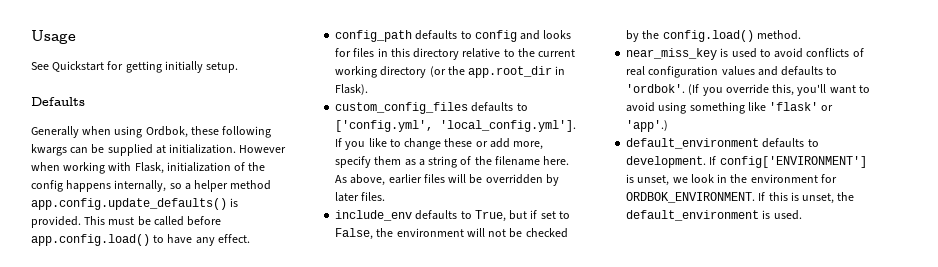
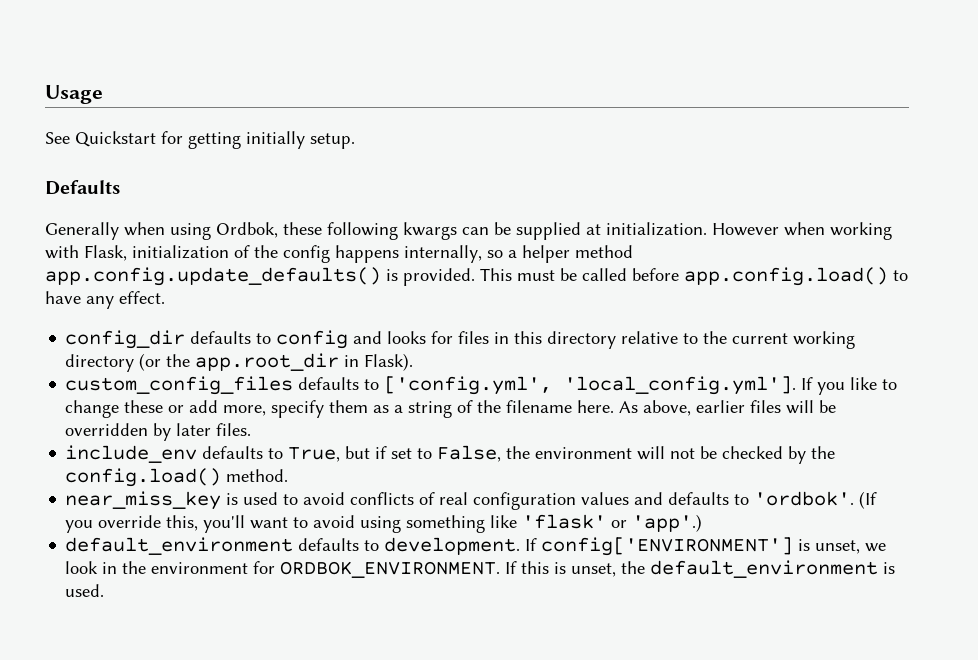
[335,30,413,42] config_path -> [65,330,186,349] config_dir

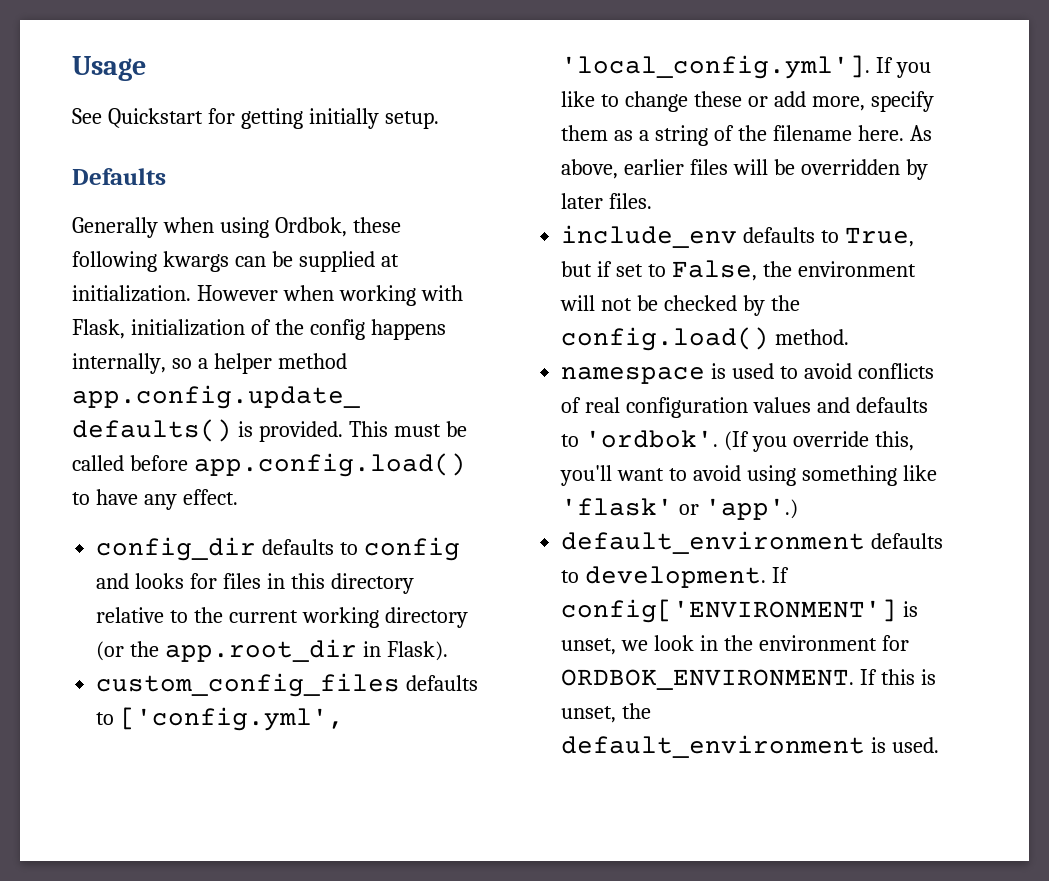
[65,491,222,510] near_miss_key -> [561,367,706,384] namespace

